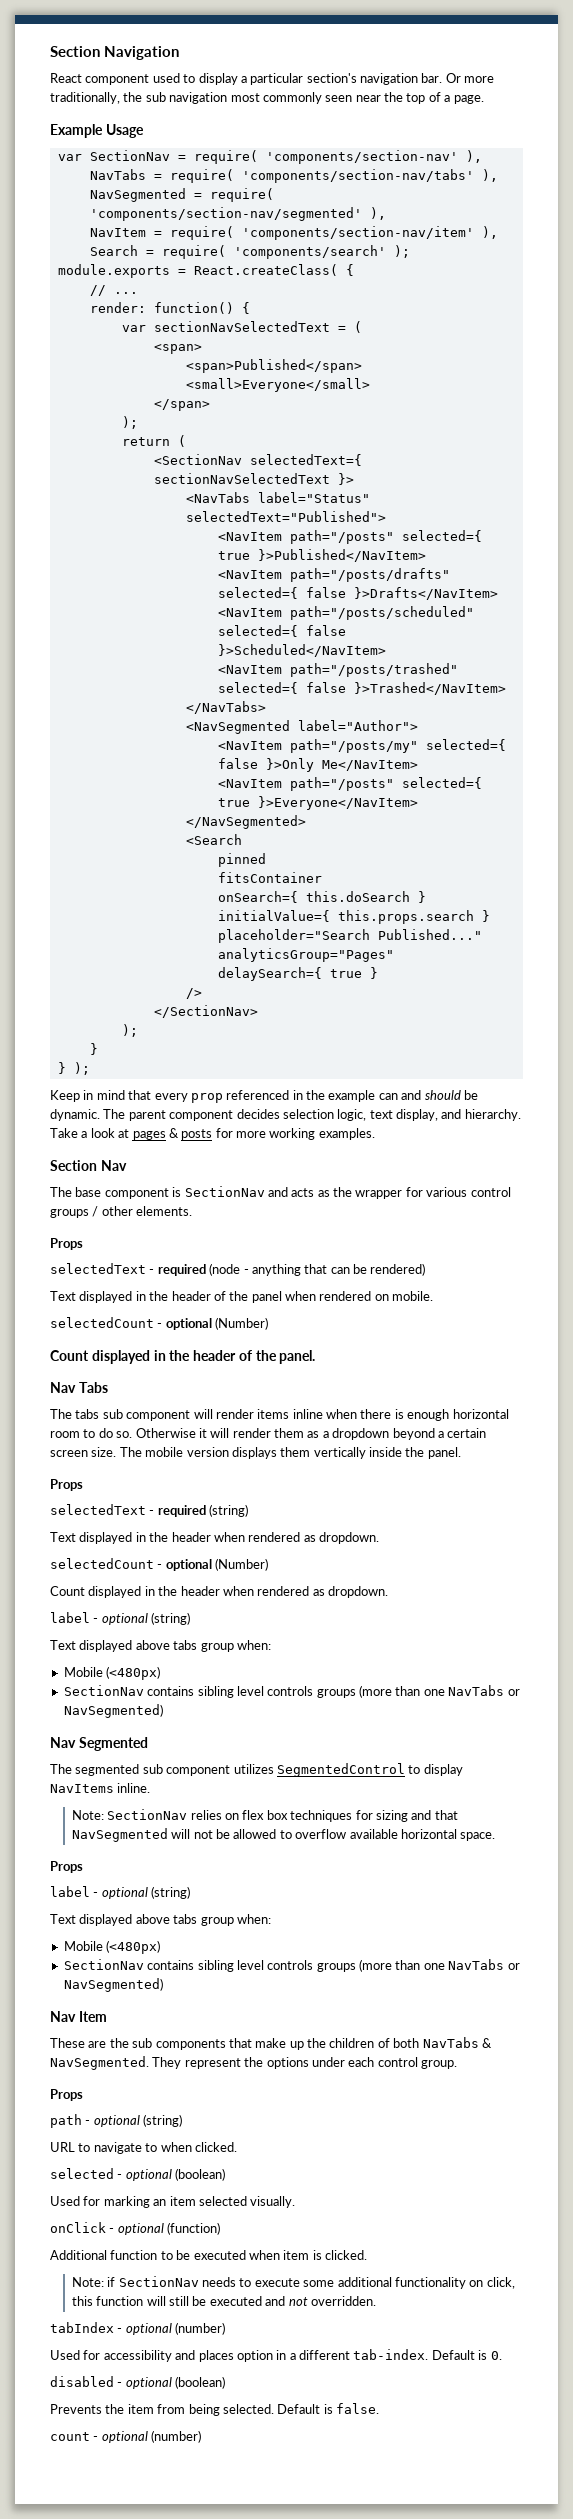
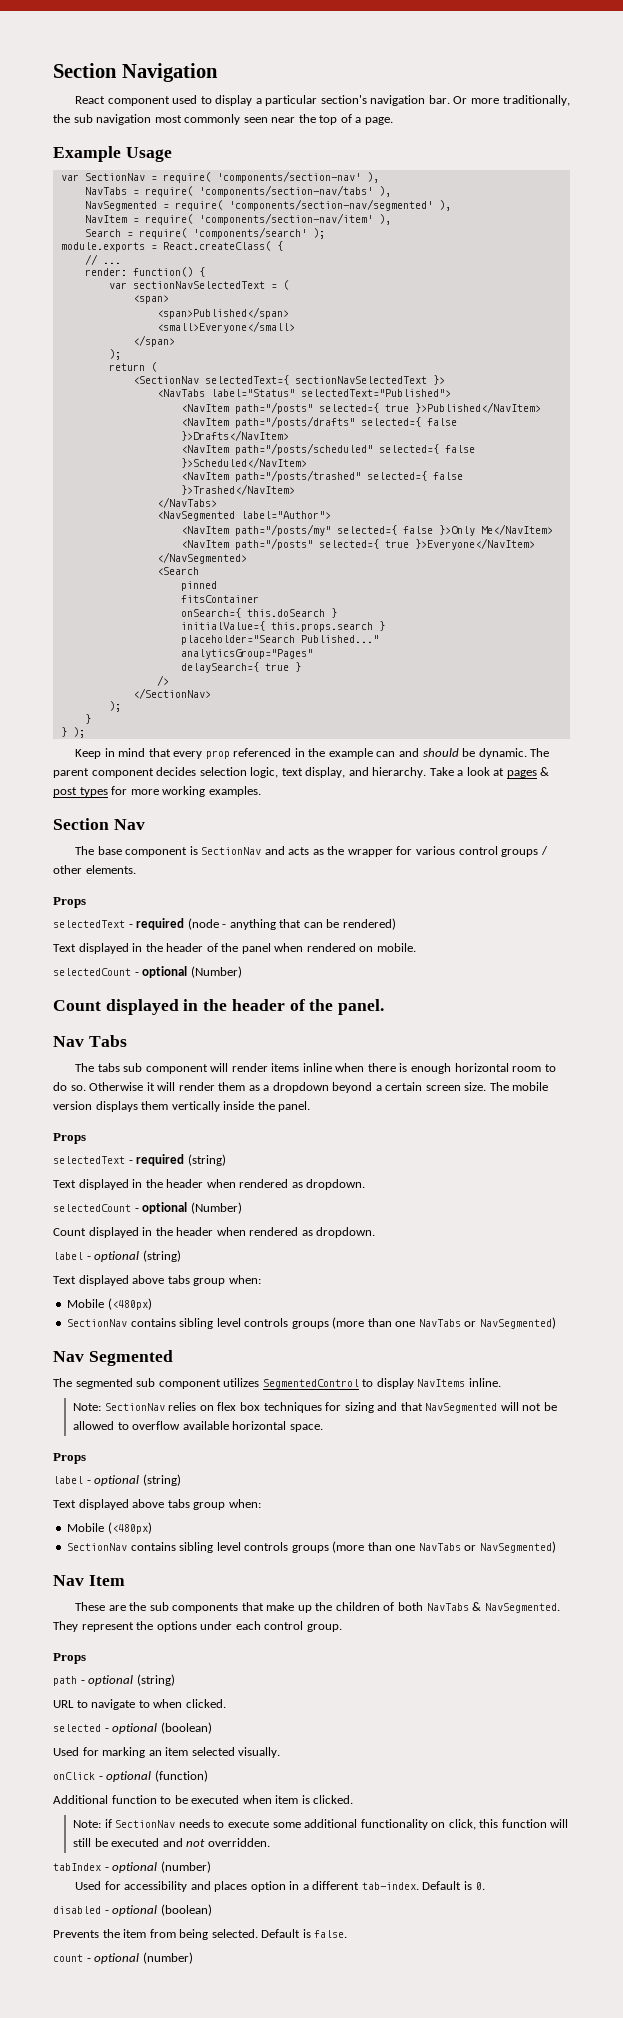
[181,1129,213,1140] posts -> [53,787,108,797] post types

